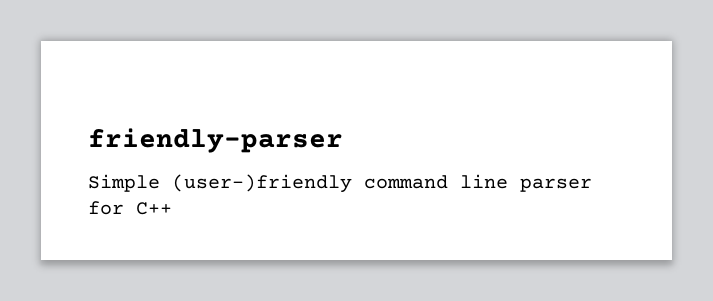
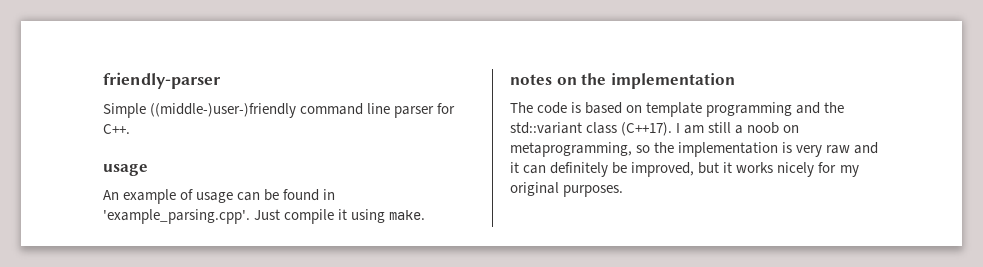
[172,174,352,193] (user-)friendly -> [150,103,297,118] ((middle-)user-)friendly
[136,202,172,215] C++ -> [103,124,130,134] [103,164,148,176] [103,189,336,204] [103,209,426,224] [510,73,735,89] [510,102,845,117] [510,122,800,136] [510,142,879,157] [510,162,859,177] [510,182,624,197] C++. // usage // An example of usage can be found in 'example_parsing.cpp'. Just compile it using make. // notes on the implementation // The code is based on template programming and the std::variant class (C++17). I am still a noob on metaprogramming, so the implementation is very raw and it can definitely be improved, but it works nicely for my original purposes.

